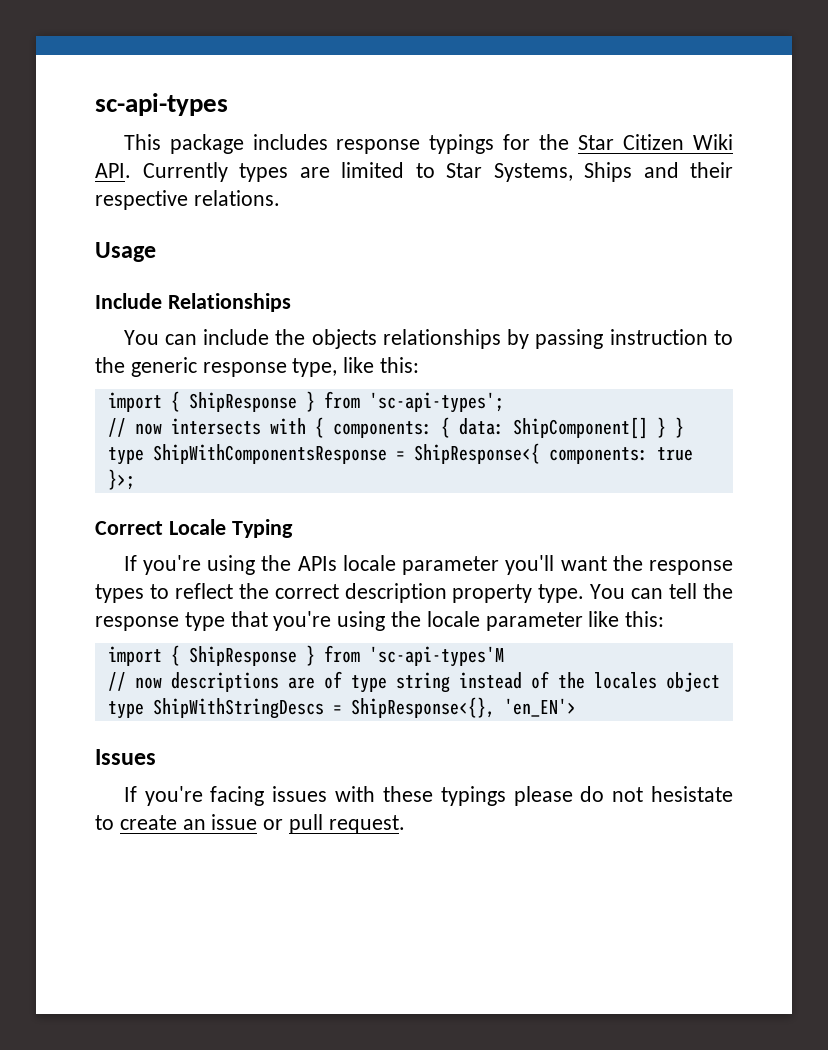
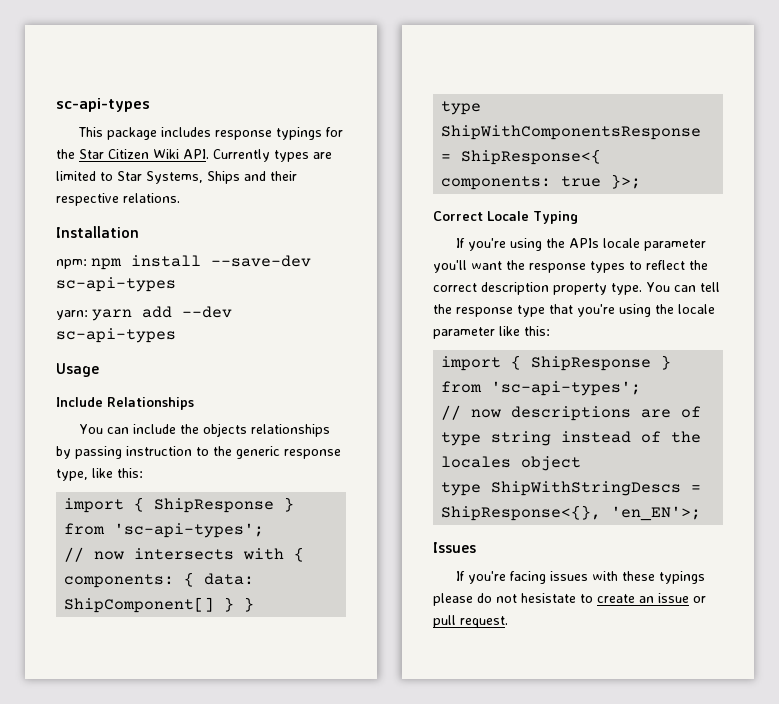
(280, 198) none -> [56,226,139,238] [56,255,311,270] [56,277,176,292] [56,306,232,321] [56,328,176,343] // Installation // npm: npm install --save-dev sc-api-types // yarn: yarn add --dev sc-api-types
[368,646,504,667] 'sc-api-types'M -> [491,381,642,396] 'sc-api-types';
[503,698,576,717] 'en_EN'> -> [611,506,702,521] 'en_EN'>;

